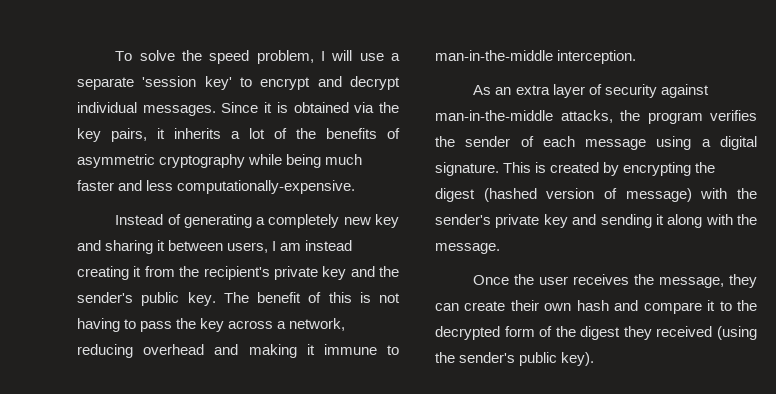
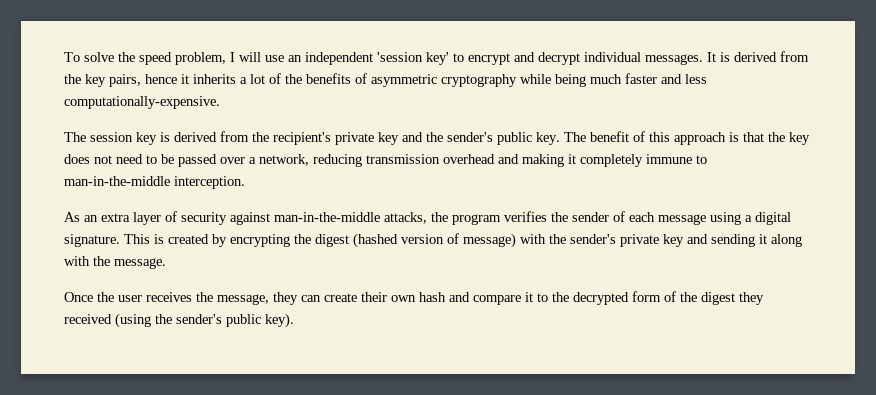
[391,53,400,61] [77,77,134,90] a separate -> [288,52,373,65] an independent
[221,102,375,113] Since it is obtained via -> [707,51,809,62] It is derived from
(147, 135) none -> [145,74,177,84] hence
[115,214,399,228] [77,240,353,254] [77,266,142,280] Instead of generating a completely new key and sharing it between users, I am instead creating it -> [64,132,217,145] The session key is derived
[359,292,400,303] [77,318,274,332] is not having to pass the key across -> [674,132,810,145] [64,154,245,167] approach is that the key does not need to be passed over
(133, 351) none -> [366,154,440,164] transmission
(315, 349) none -> [580,154,643,167] completely

